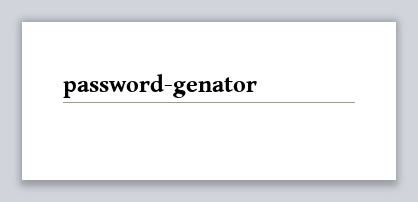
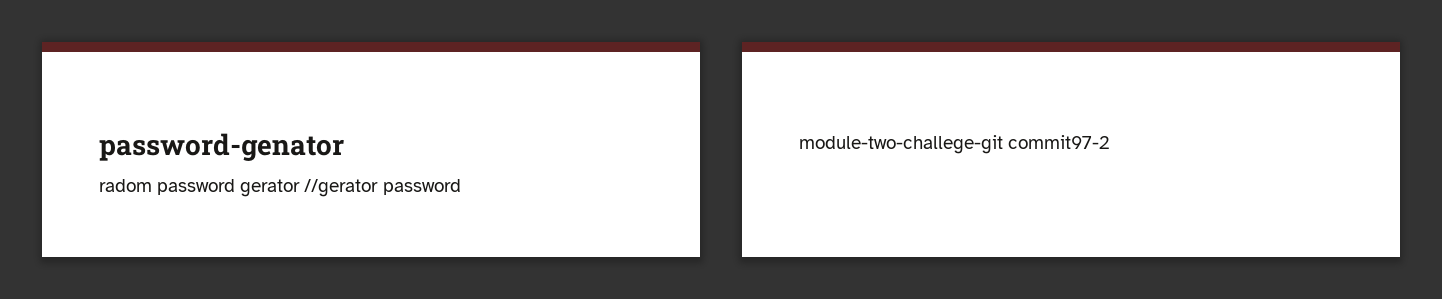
(257, 86) none -> [99,179,461,197] [799,135,1110,154] // radom password gerator //gerator password module-two-challege-git commit97-2

